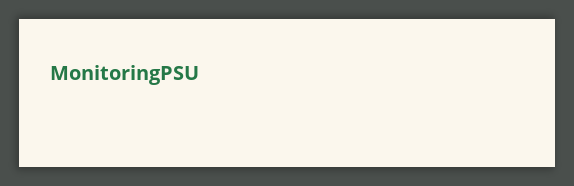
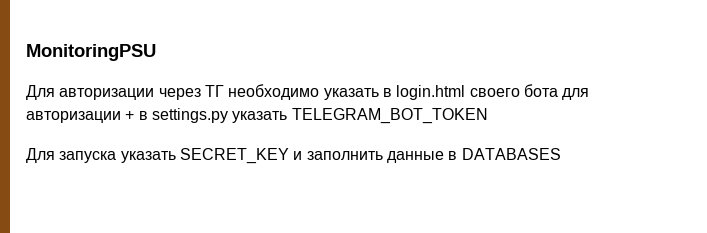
(199, 75) none -> [26,84,590,100] [26,108,488,124] [26,148,561,164] // Для авторизации через ТГ необходимо указать в login.html своего бота для авторизации + в settings.py указать TELEGRAM_BOT_TOKEN // Для запуска указать SECRET_KEY и заполнить данные в DATABASES

